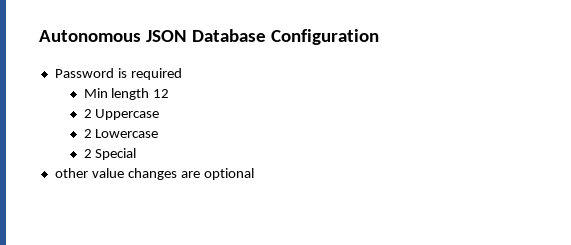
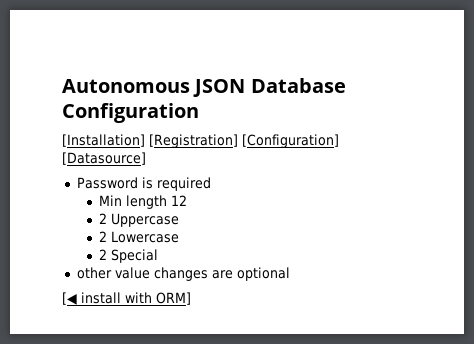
(379, 37) none -> [62,134,339,148] [62,152,146,165] // [Installation] [Registration] [Configuration] [Datasource]
(254, 174) none -> [62,292,191,305] // [◀ install with ORM]

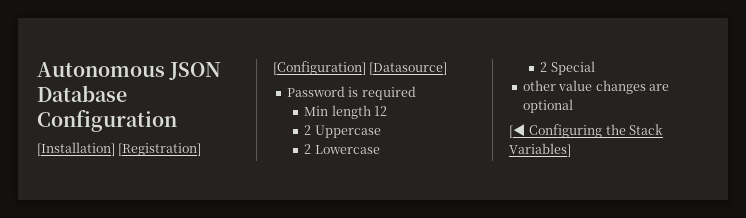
[81,292,191,305] install with ORM] -> [529,124,664,138] [509,143,571,157] Configuring the Stack Variables]

